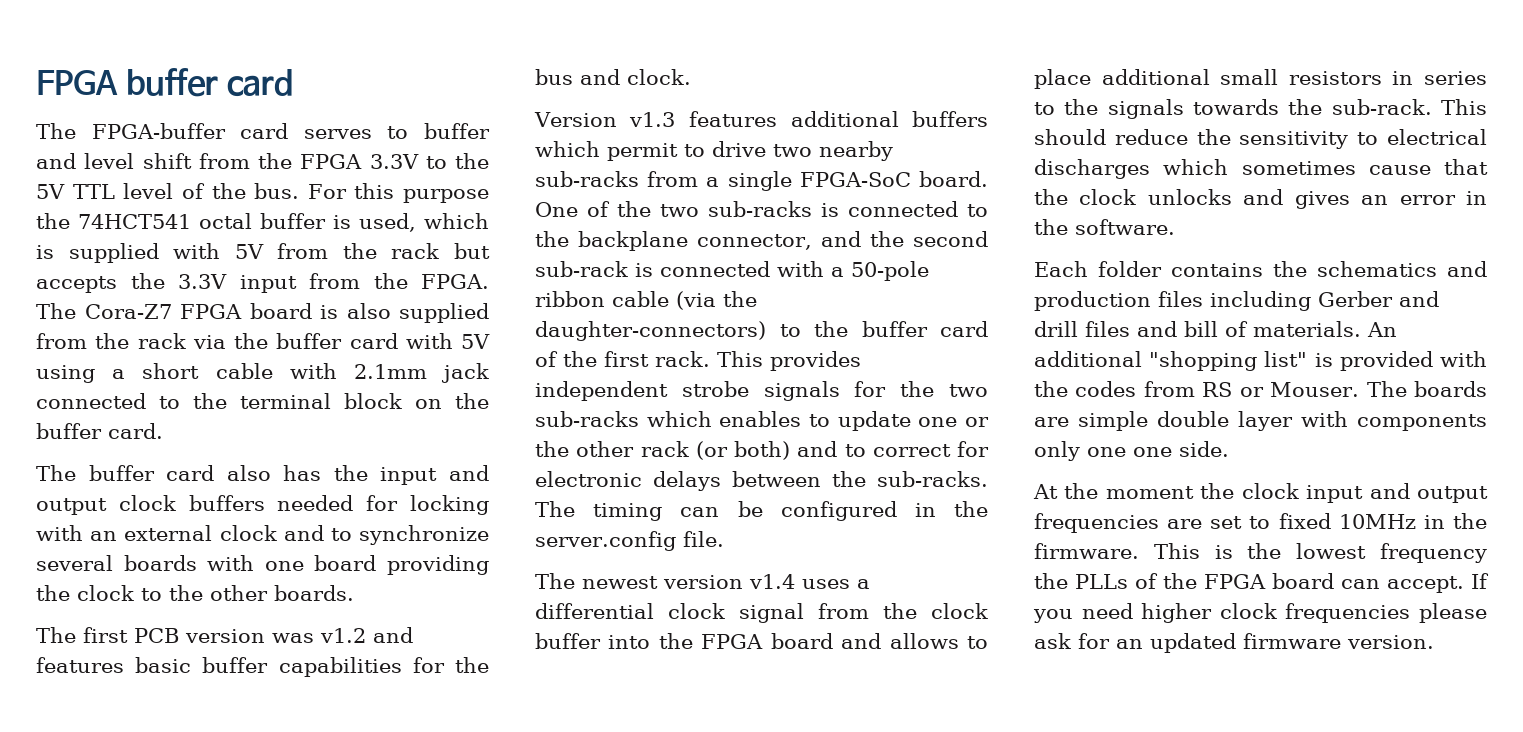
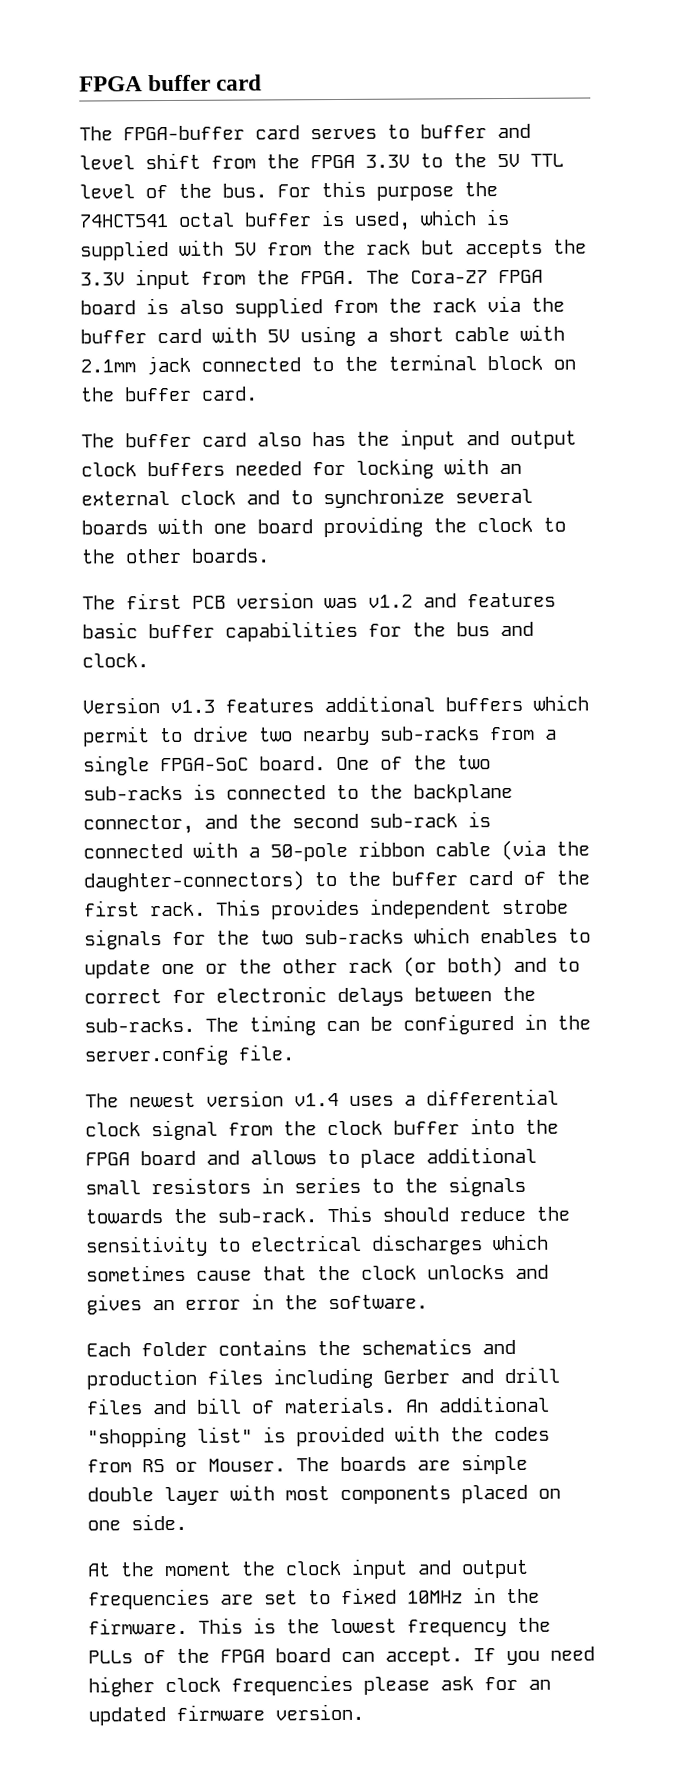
[1357,414,1487,431] [1034,441,1126,461] components only one -> [285,1484,561,1505] most components placed on

